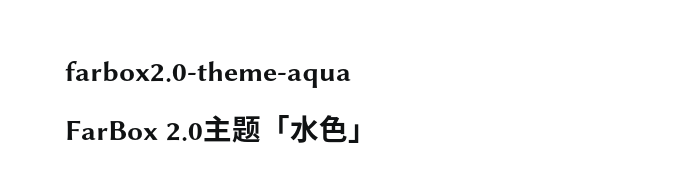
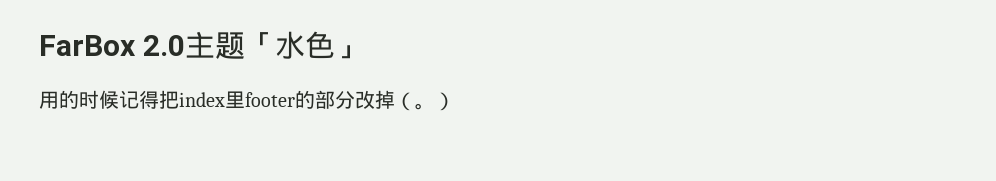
[65,61,351,88] farbox2.0-theme-aqua // -> (39, 45) none
(377, 133) none -> [39,90,455,111] // 用的时候记得把index里footer的部分改掉（。）

